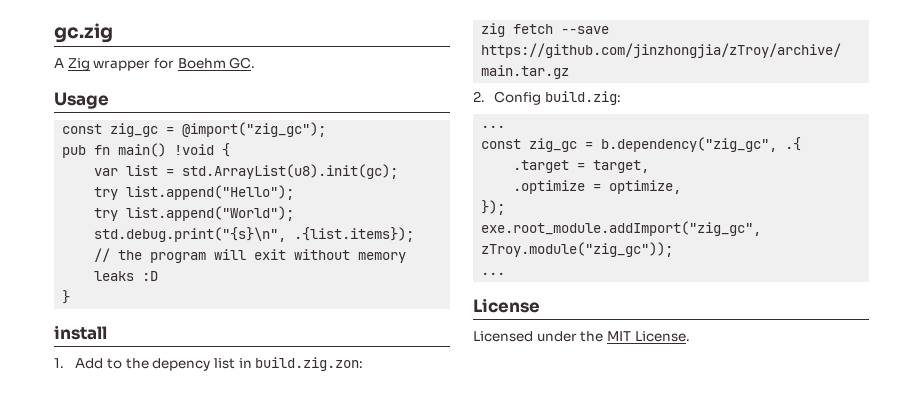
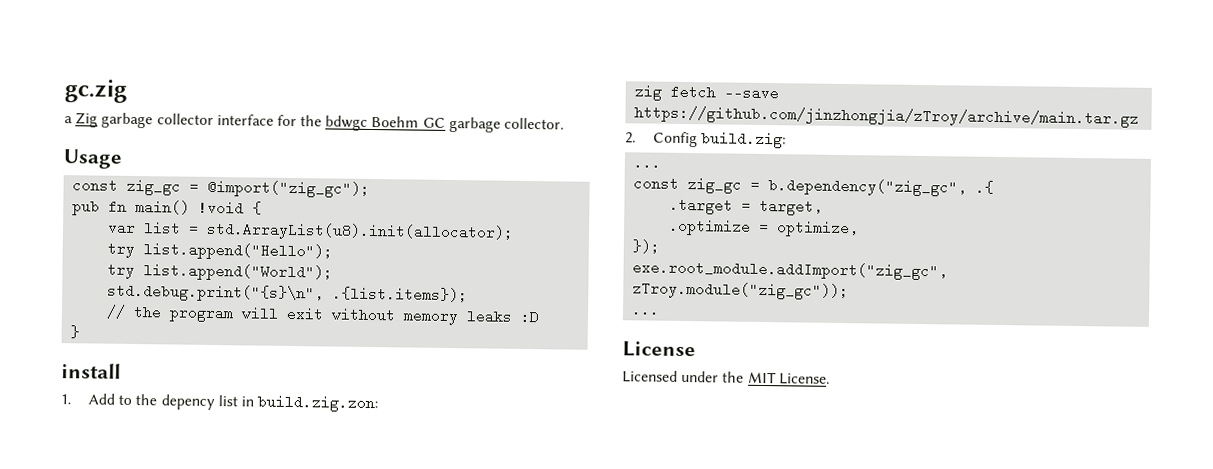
[54,57,256,71] A Zig wrapper for Boehm GC. -> [64,112,565,133] a Zig garbage collector interface for the bdwgc Boehm GC garbage collector.
[182,164,399,179] std.ArrayList(u8).init(gc); -> [206,221,515,242] std.ArrayList(u8).init(allocator);

